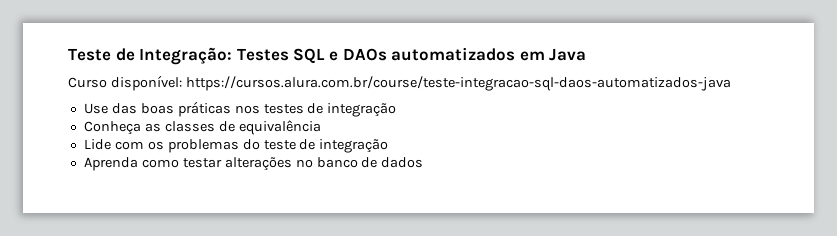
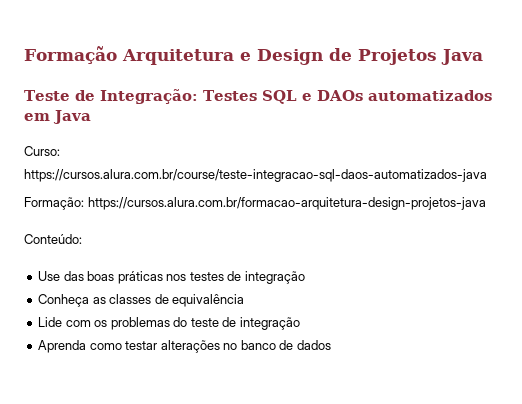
(68, 54) none -> [24,46,483,65] Formação Arquitetura e Design de Projetos Java //
[68,75,182,91] Curso disponível: -> [24,146,60,156] Curso:
(731, 83) none -> [24,197,486,210] [24,234,82,244] // Formação: https://cursos.alura.com.br/formacao-arquitetura-design-projetos-java // Conteúdo:

